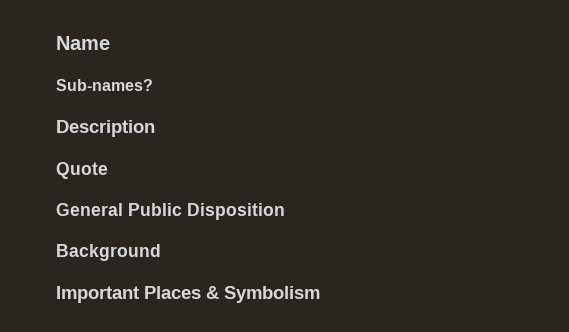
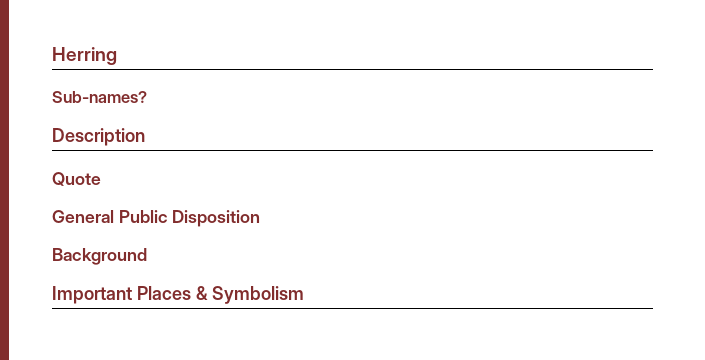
[56,36,110,50] Name -> [52,47,117,65] Herring

